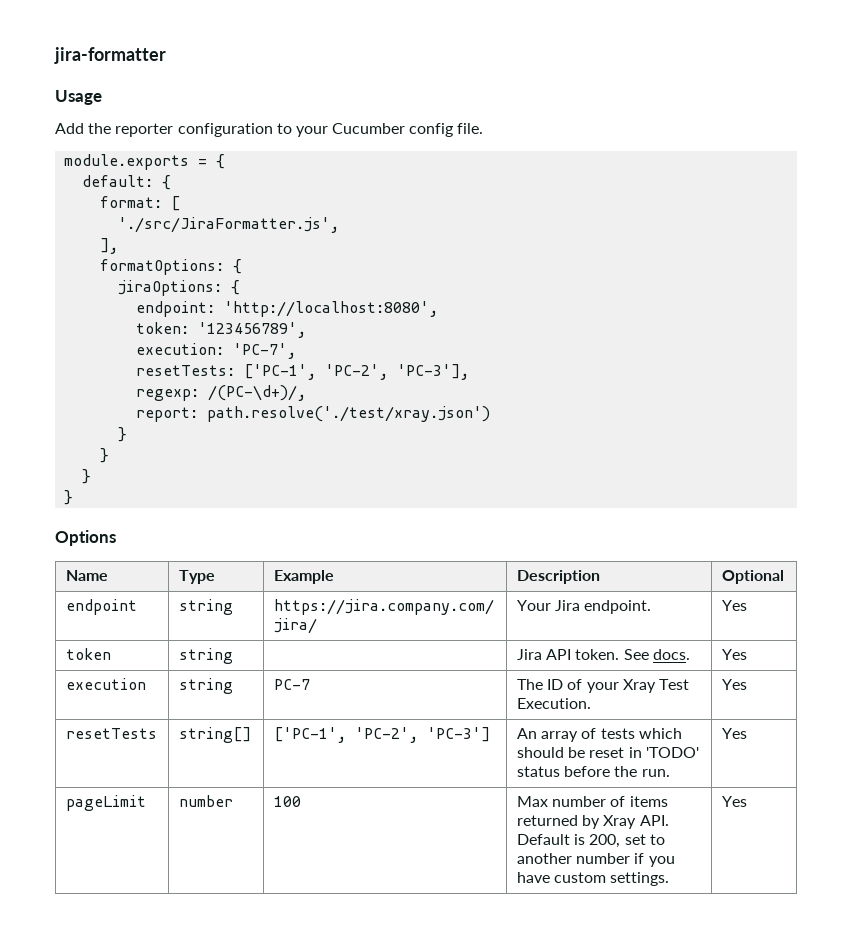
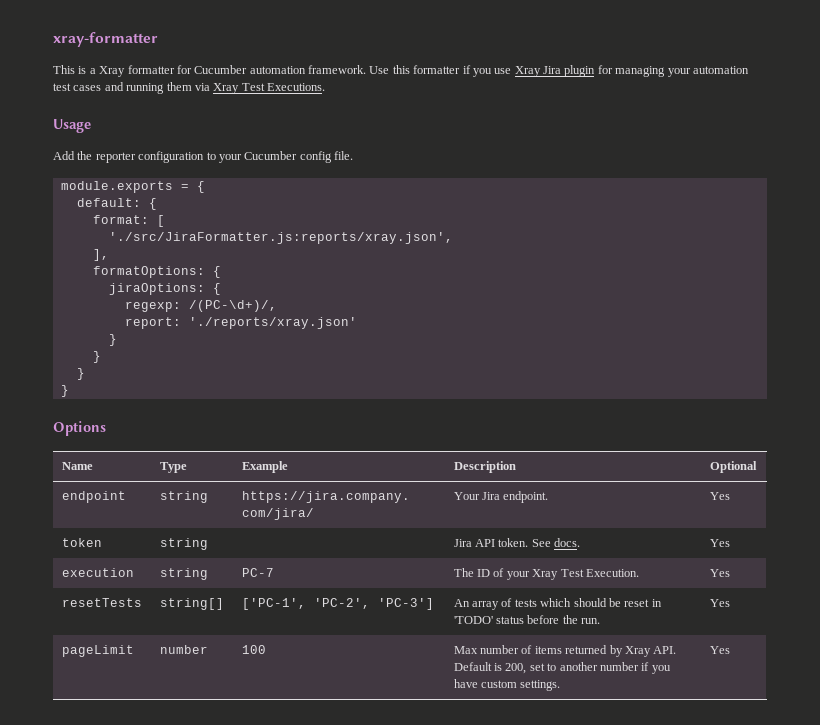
[54,47,166,64] jira-formatter -> [53,32,158,47] [53,65,749,77] [53,82,325,94] xray-formatter // This is a Xray formatter for Cucumber automation framework. Use this formatter if you use Xray Jira plugin for managing your automation test cases and running them via Xray Test Executions.
[118,217,340,233] './src/JiraFormatter.js', -> [108,232,453,244] './src/JiraFormatter.js:reports/xray.json',
[136,301,439,317] [136,322,307,338] [136,343,297,359] [136,364,470,380] // endpoint: 'http://localhost:8080', // token: '123456789', // execution: 'PC-7', // resetTests: ['PC-1', 'PC-2', 'PC-3'], -> (221, 289) none
[207,406,491,422] path.resolve('./test/xray.json') -> [188,317,357,329] './reports/xray.json'

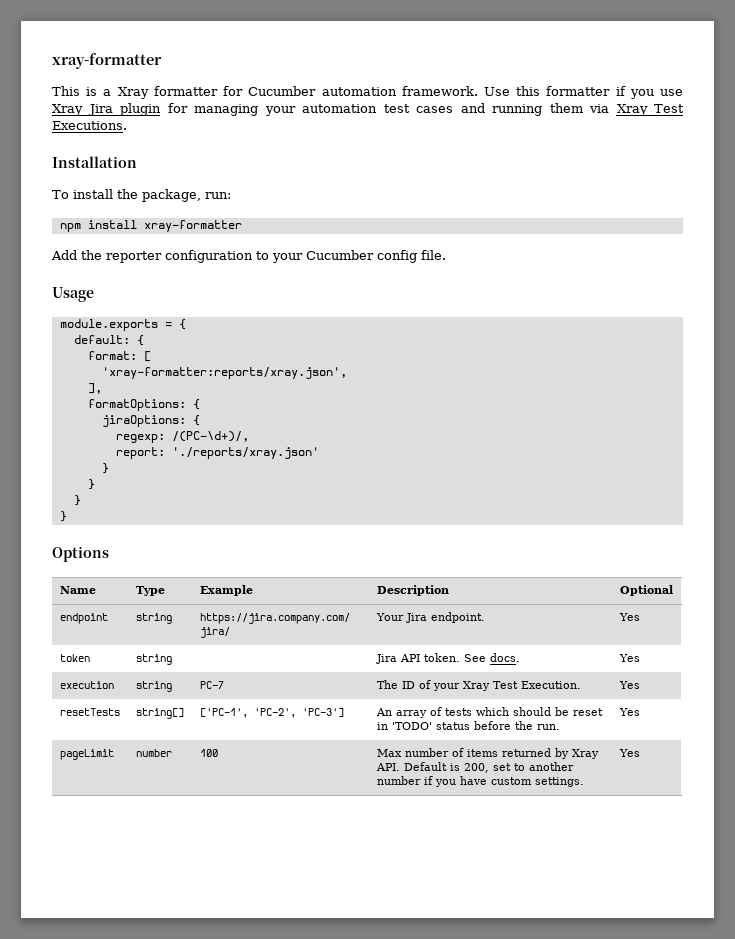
[53,119,91,133] Usage -> [52,156,137,168] [52,189,231,202] [59,220,242,232] Installation // To install the package, run: // npm install xray-formatter
(353, 155) none -> [52,287,94,302] // Usage
[108,232,453,244] './src/JiraFormatter.js:reports/xray.json', -> [101,367,347,379] 'xray-formatter:reports/xray.json',

